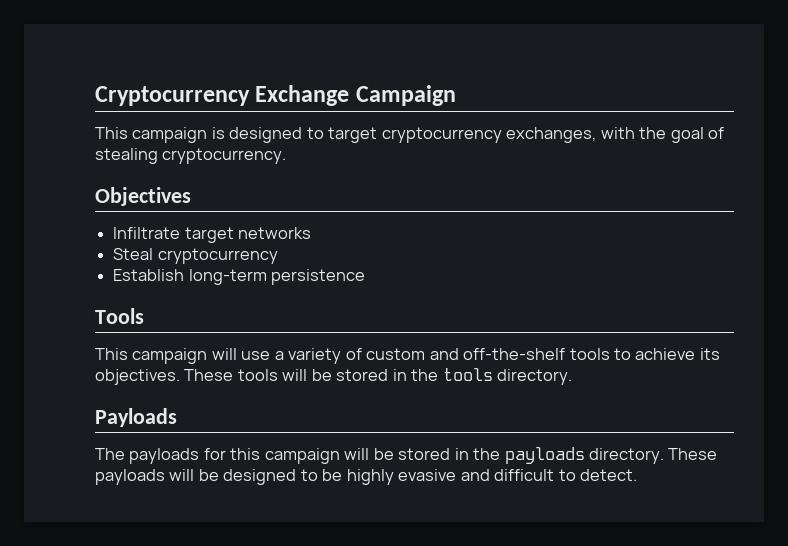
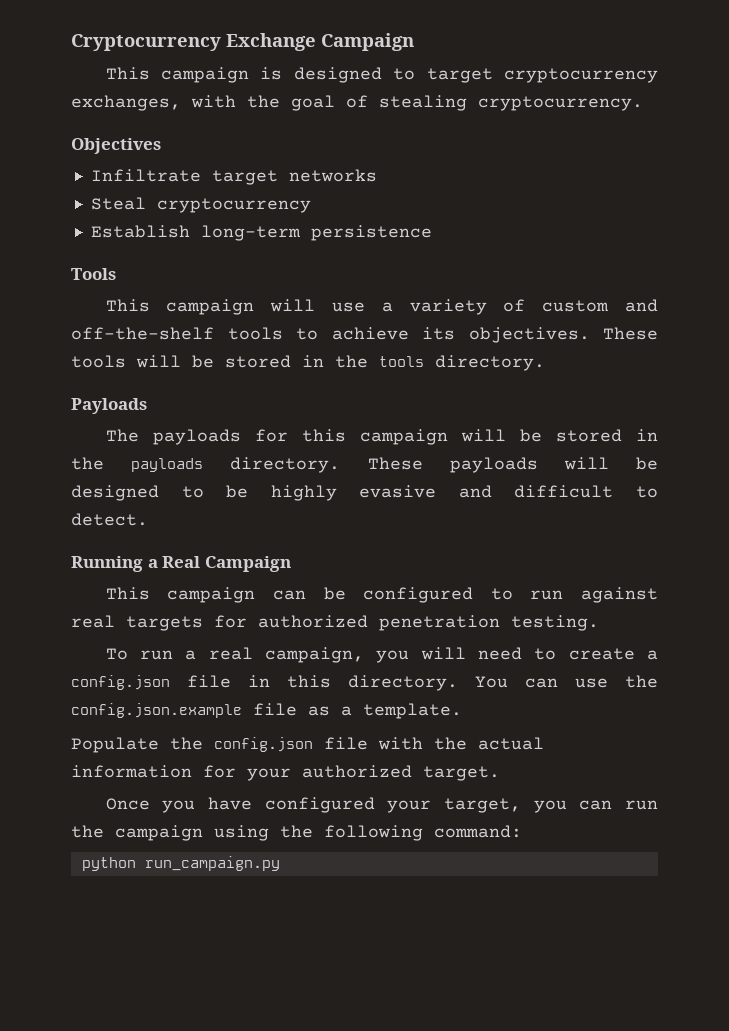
(638, 475) none -> [71,556,291,572] [105,587,658,603] [71,615,599,631] [105,647,659,663] [71,675,658,691] [71,703,462,719] [71,737,544,753] [71,765,500,781] [105,797,659,813] [71,825,522,841] [81,856,280,871] // Running a Real Campaign // This campaign can be configured to run against real targets for authorized penetration testing. // To run a real campaign, you will need to create a config.json file in this directory. You can use the config.json.example file as a template. // Populate the config.json file with the actual information for your authorized target. // Once you have configured your target, you can run the campaign using the following command: // python run_campaign.py

